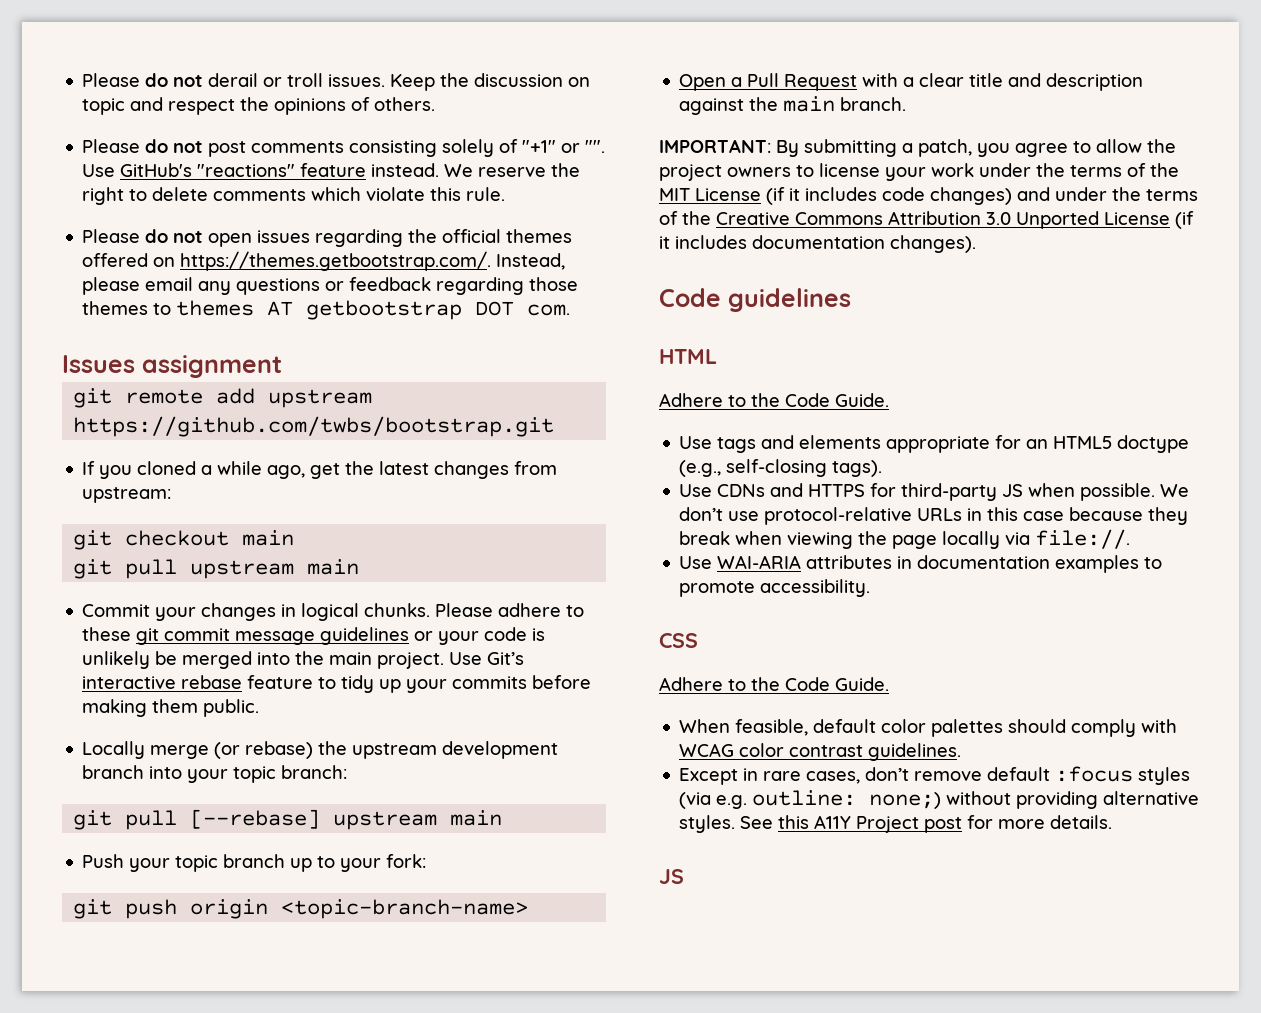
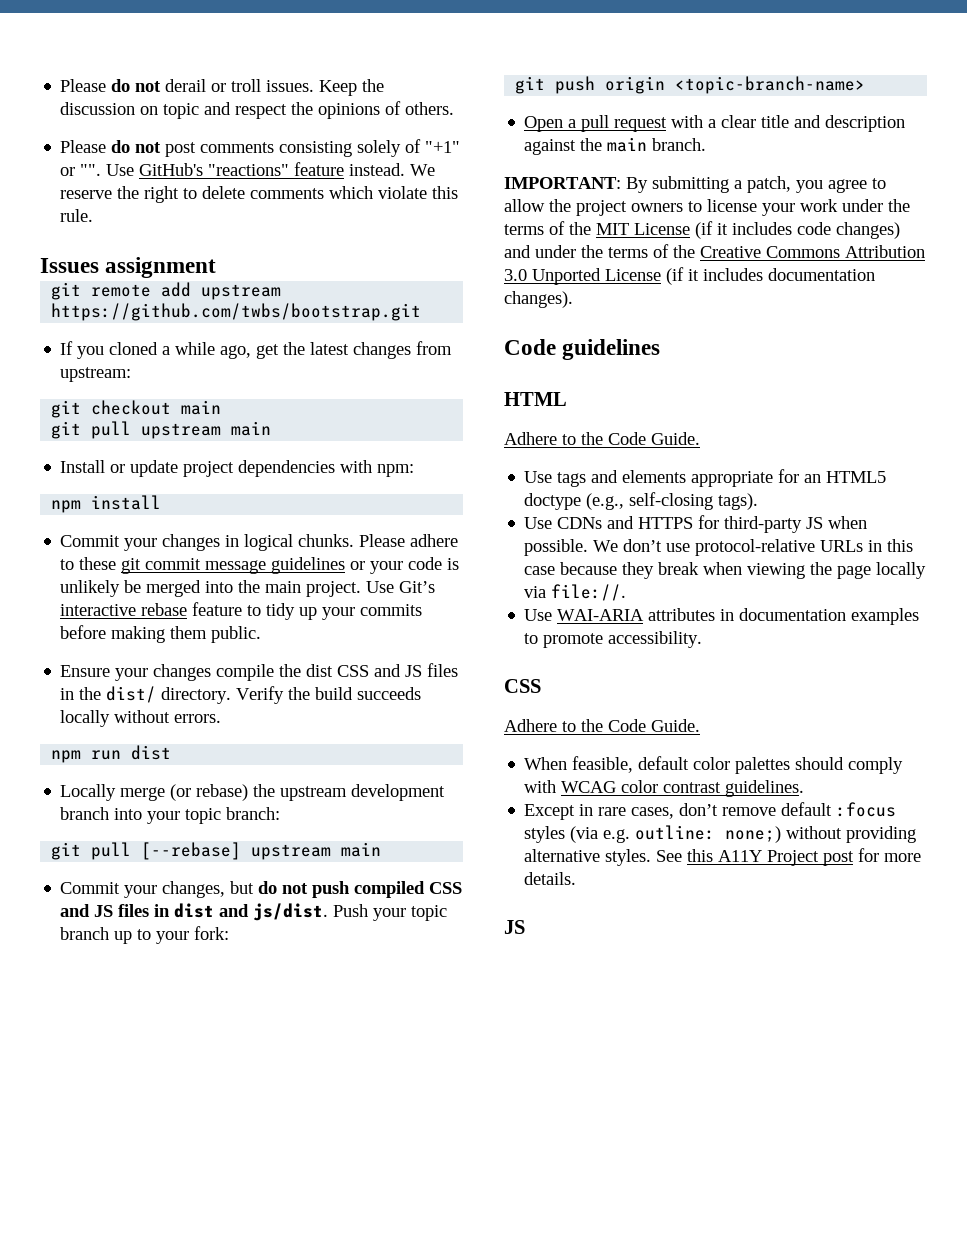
[82,229,573,247] [82,251,566,271] [82,277,579,295] [82,300,571,320] // Please do not open issues regarding the official themes offered on https://themes.getbootstrap.com/. Instead, please email any questions or feedback regarding those themes to themes AT getbootstrap DOT com. -> (94, 215) none
(360, 567) none -> [60,460,415,477] [51,495,162,513] // Install or update project dependencies with npm: // npm install
(260, 708) none -> [60,663,459,681] [60,686,422,704] [60,710,222,727] [51,745,172,763] // Ensure your changes compile the dist CSS and JS files in the dist/ directory. Verify the build succeeds locally without errors. // npm run dist
(503, 818) none -> [60,881,463,898] [60,903,329,921] Commit your changes, but do not push compiled CSS and JS files in dist and js/dist.
[747,73,858,91] Pull Request -> [581,115,668,132] pull request

